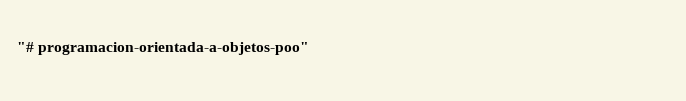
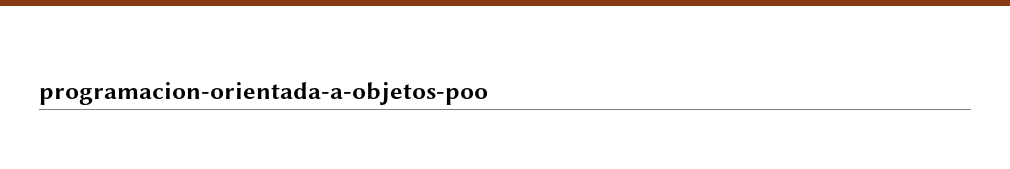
[17,42,310,55] "# programacion-orientada-a-objetos-poo" -> [39,82,488,105] programacion-orientada-a-objetos-poo

